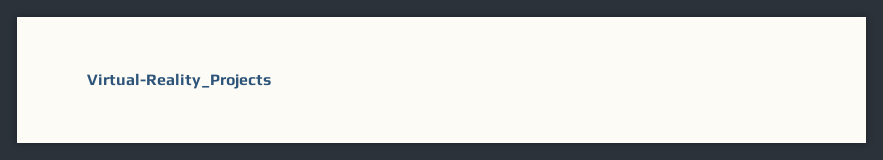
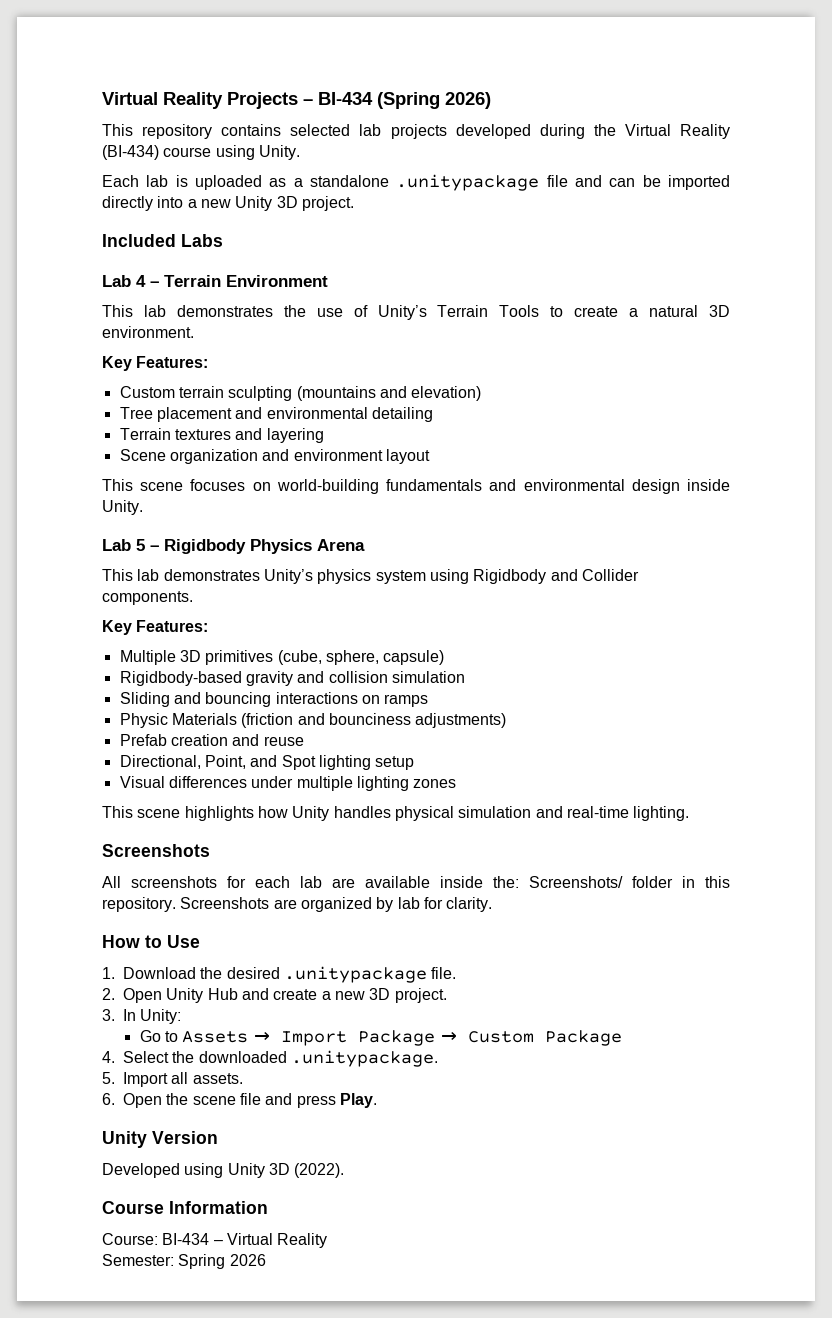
[87,73,271,89] Virtual-Reality_Projects -> [102,92,491,109] [102,124,731,139] [102,145,300,160] [102,174,730,191] [102,196,354,211] [102,234,223,247] [102,275,328,287] [102,305,730,320] [102,326,194,338] [102,356,209,371] [119,386,482,401] [119,407,433,422] [119,428,324,443] [119,449,430,464] [102,479,730,494] [102,500,143,515] [102,539,365,554] [102,569,639,584] [102,591,193,605] [102,620,209,635] [119,650,445,665] [119,671,465,686] [119,692,429,707] [119,713,507,728] [119,734,304,746] [119,755,415,770] [119,776,457,791] [102,806,690,821] [102,844,210,857] [102,876,730,888] [102,897,493,912] [102,935,200,948] [102,966,457,983] [102,988,447,1003] [102,1009,182,1024] [139,1030,623,1046] [102,1050,438,1067] [102,1072,243,1087] [102,1093,377,1108] [102,1131,218,1148] [102,1163,345,1178] [102,1201,268,1214] [102,1233,328,1248] [102,1254,266,1269] Virtual Reality Projects – BI-434 (Spring 2026) // This repository contains selected lab projects developed during the Virtual Reality (BI-434) course using Unity. // Each lab is uploaded as a standalone .unitypackage file and can be imported directly into a new Unity 3D project. // Included Labs // Lab 4 – Terrain Environment // This lab demonstrates the use of Unity’s Terrain Tools to create a natural 3D environment. // Key Features: // Custom terrain sculpting (mountains and elevation) // Tree placement and environmental detailing // Terrain textures and layering // Scene organization and environment layout // This scene focuses on world-building fundamentals and environmental design inside Unity. // Lab 5 – Rigidbody Physics Arena // This lab demonstrates Unity’s physics system using Rigidbody and Collider components. // Key Features: // Multiple 3D primitives (cube, sphere, capsule) // Rigidbody-based gravity and collision simulation // Sliding and bouncing interactions on ramps // Physic Materials (friction and bounciness adjustments) // Prefab creation and reuse // Directional, Point, and Spot lighting setup // Visual differences under multiple lighting zones // This scene highlights how Unity handles physical simulation and real-time lighting. // Screenshots // All screenshots for each lab are available inside the: Screenshots/ folder in this repository. Screenshots are organized by lab for clarity. // How to Use // 1. Download the desired .unitypackage file. // 2. Open Unity Hub and create a new 3D project. // 3. In Unity: // Go to Assets → Import Package → Custom Package // 4. Select the downloaded .unitypackage. // 5. Import all assets. // 6. Open the scene file and press Play. // Unity Version // Developed using Unity 3D (2022). // Course Information // Course: BI-434 – Virtual Reality // Semester: Spring 2026

